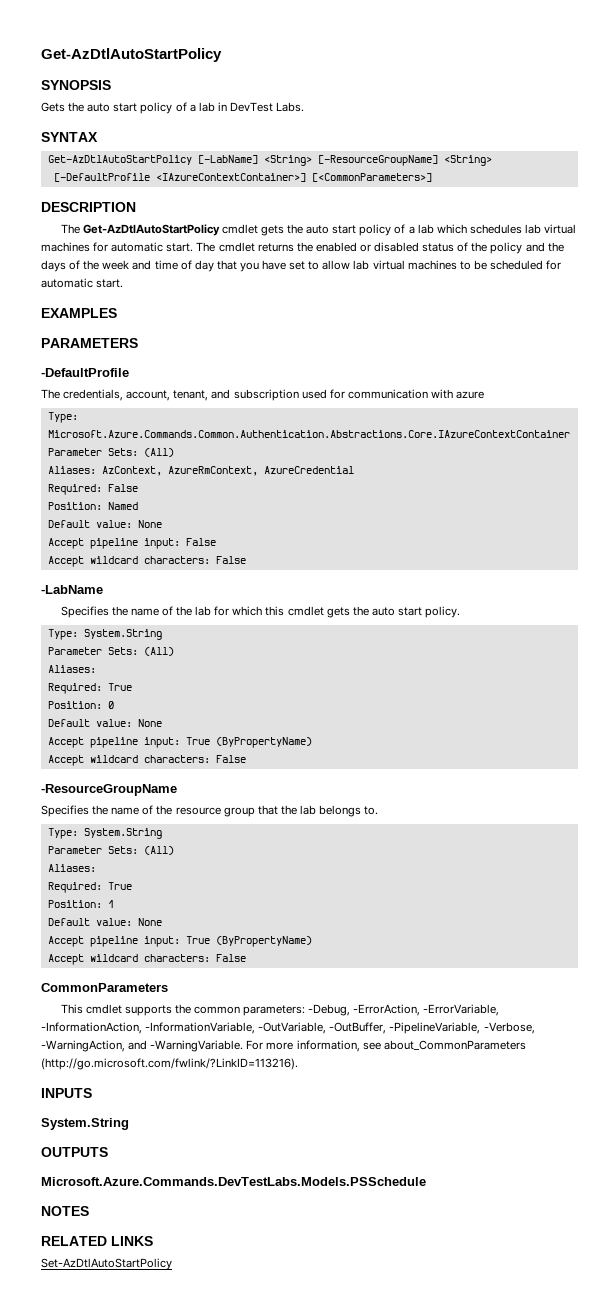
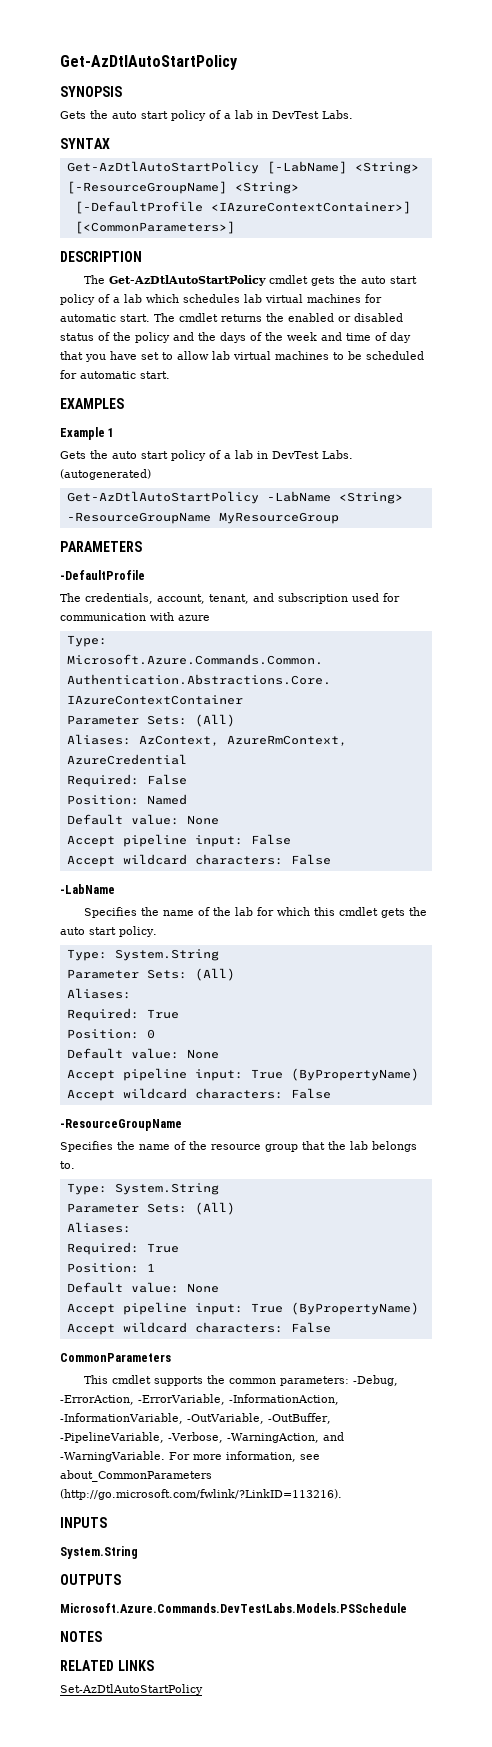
(117, 313) none -> [60,427,115,440] [60,450,353,461] [60,469,151,480] [66,491,403,504] [66,512,339,524] // Example 1 // Gets the auto start policy of a lab in DevTest Labs. (autogenerated) // Get-AzDtlAutoStartPolicy -LabName <String> -ResourceGroupName MyResourceGroup

